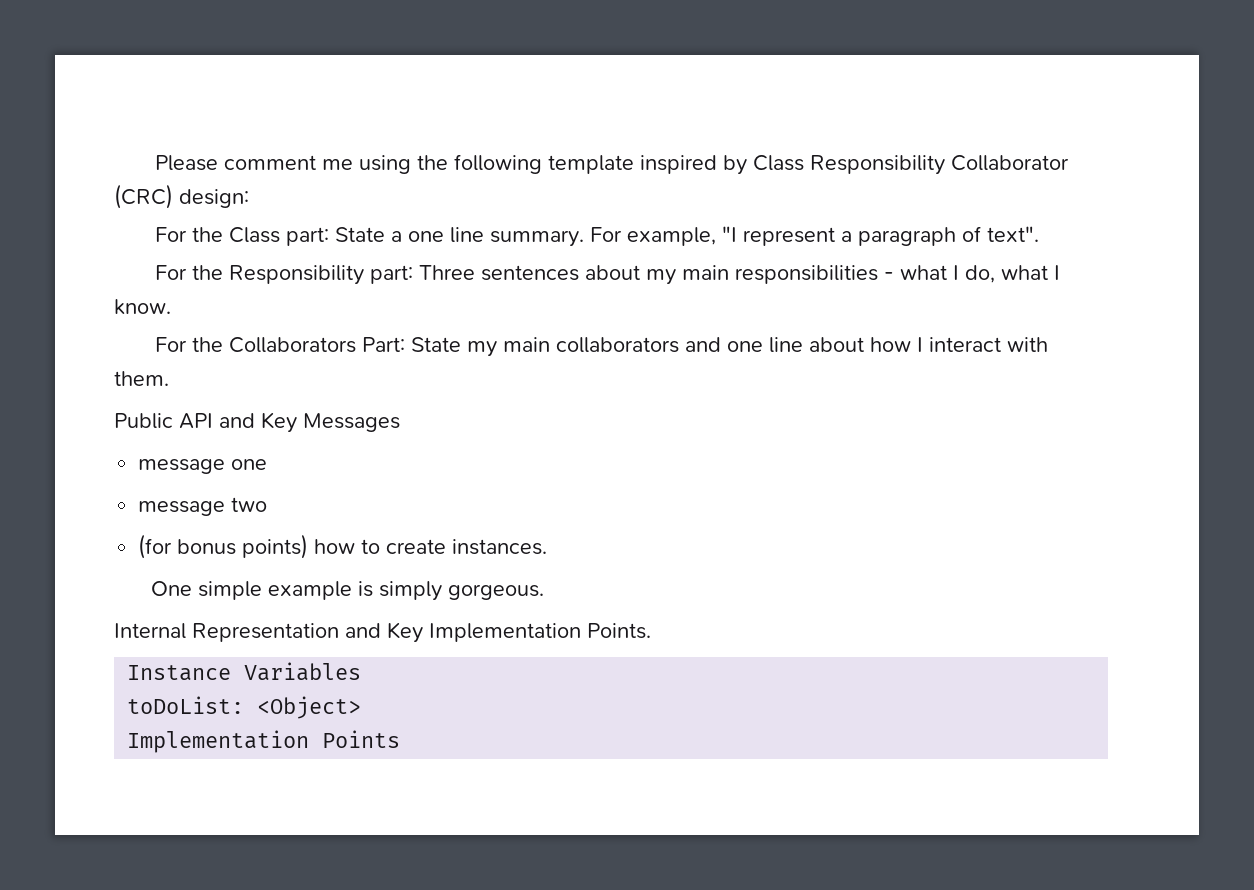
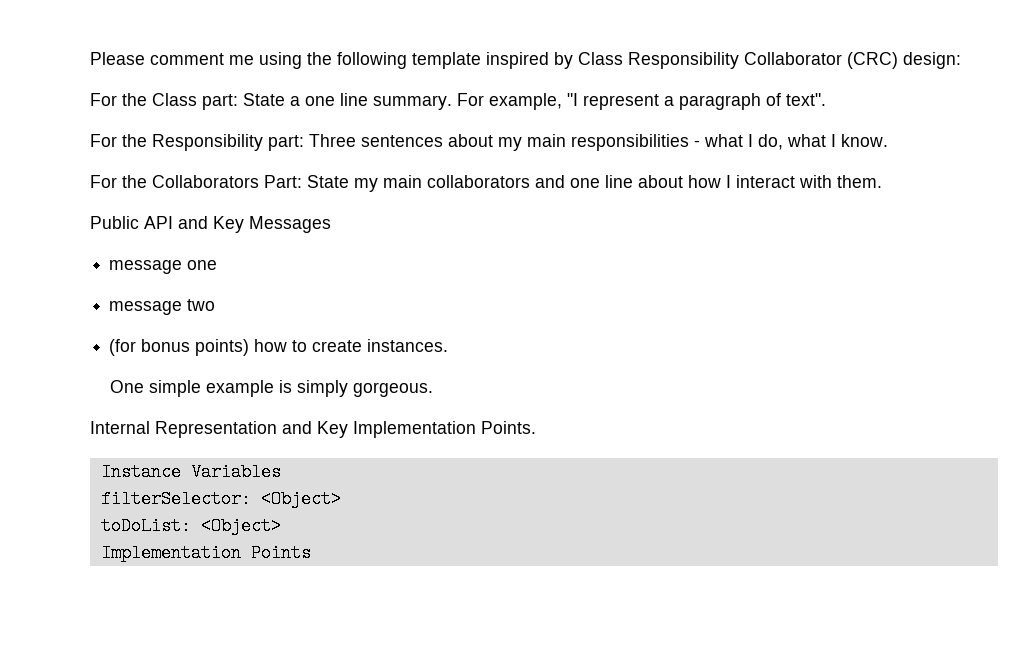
(362, 671) none -> [100,490,341,508] // filterSelector: <Object>

